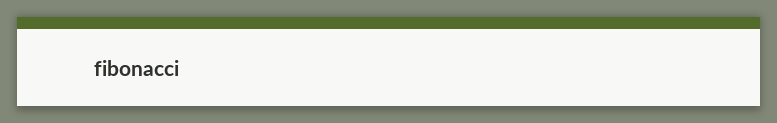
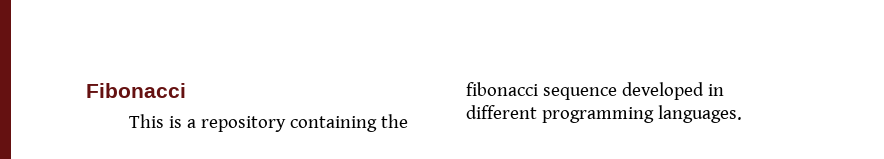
[94,60,179,76] fibonacci -> [86,83,186,98] [128,114,408,132] [466,82,724,100] [466,105,742,123] Fibonacci // This is a repository containing the fibonacci sequence developed in different programming languages.

